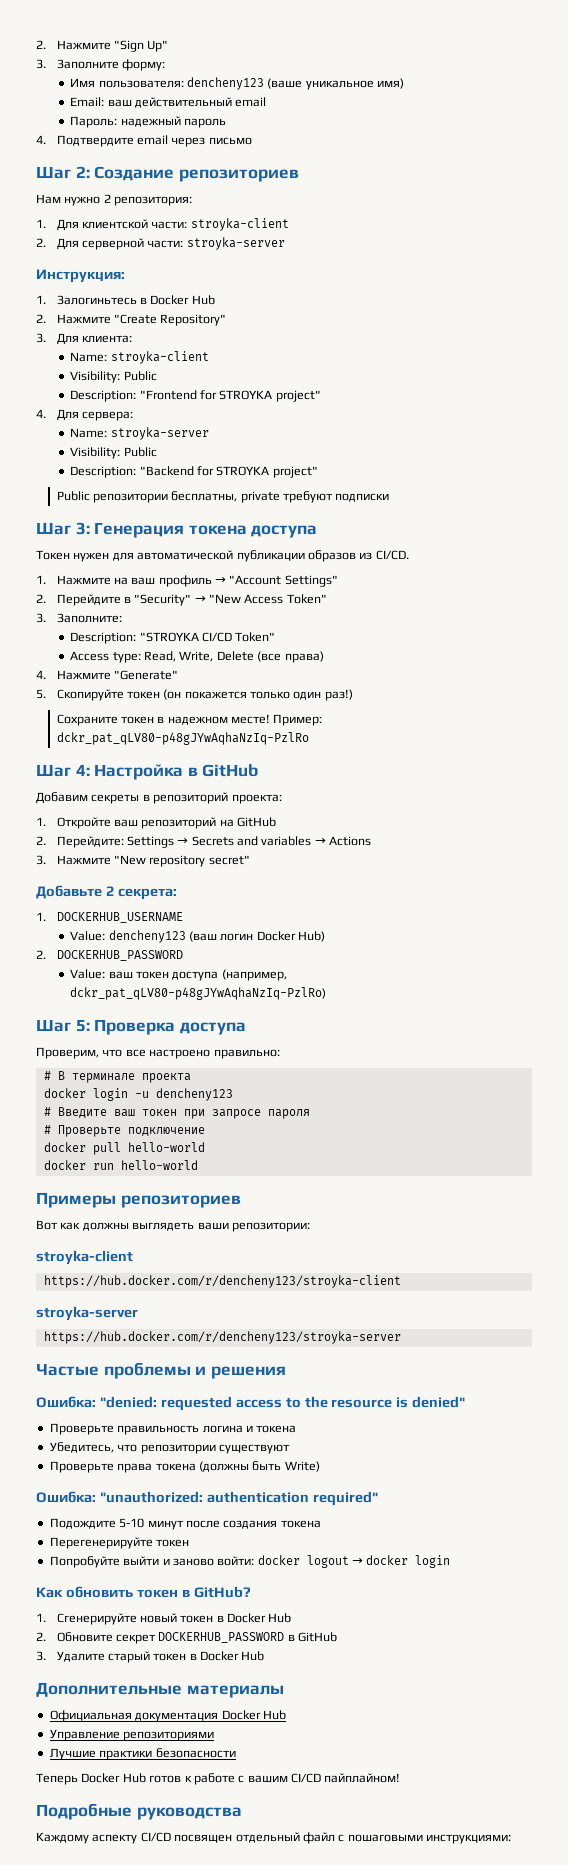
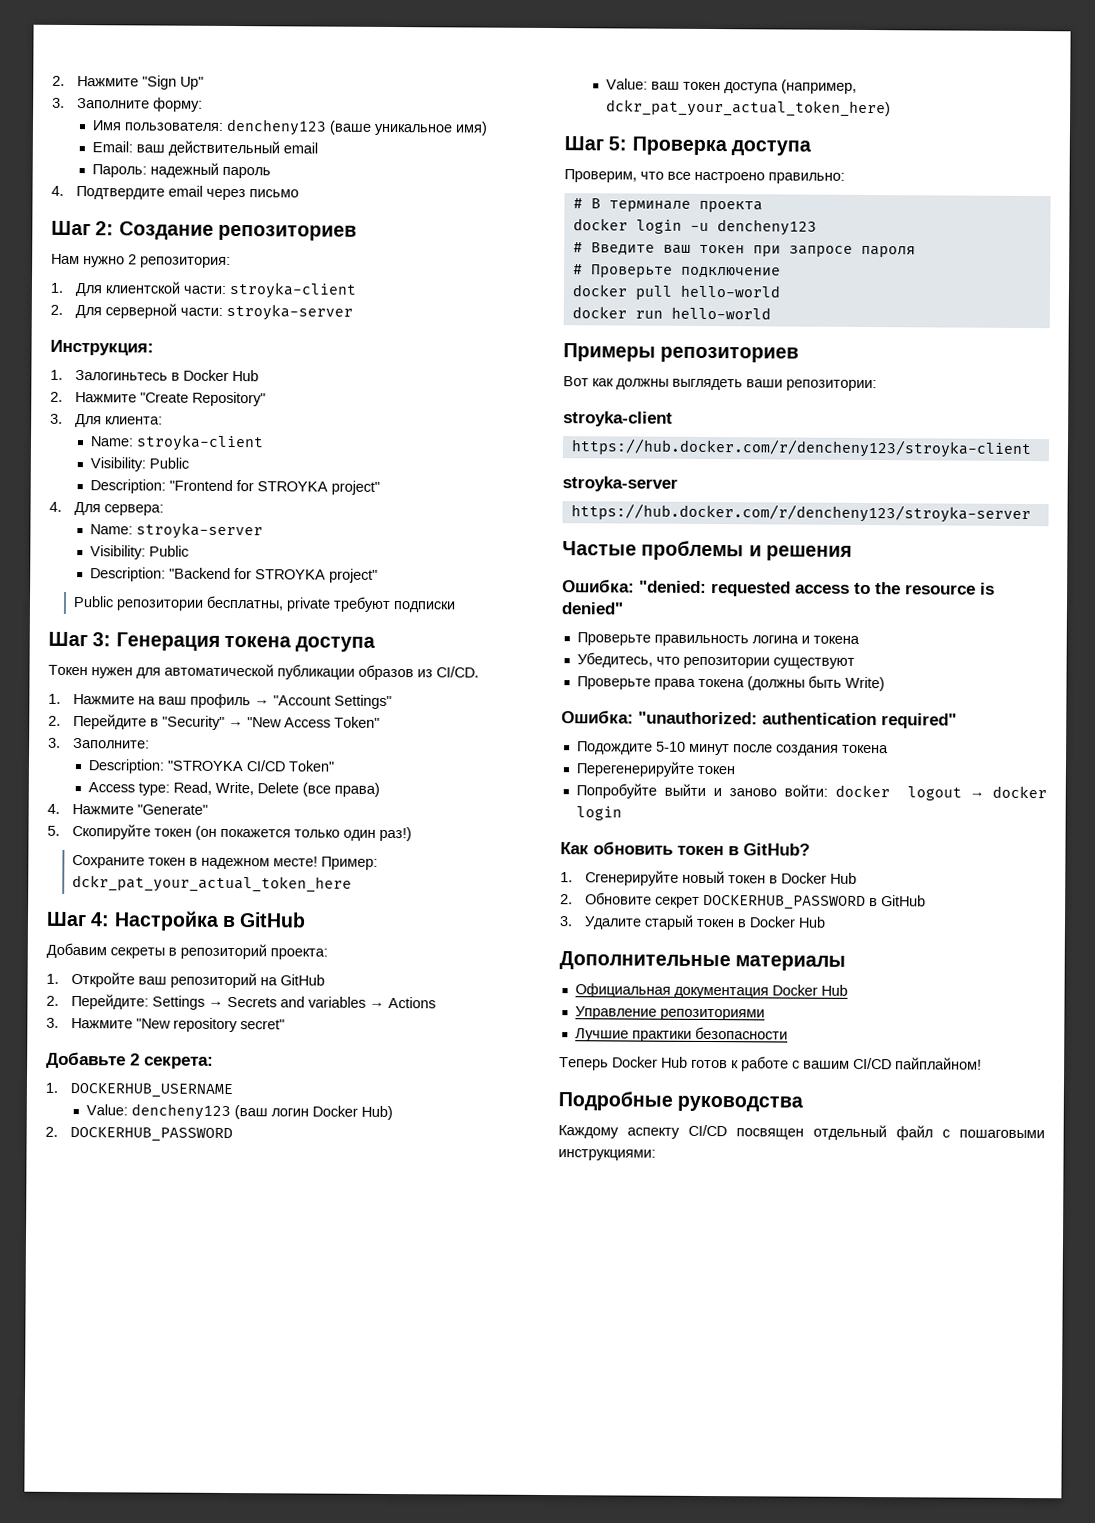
[56,732,309,745] dckr_pat_qLV80-p48gJYwAqhaNzIq-PzlRo -> [72,875,353,893] dckr_pat_your_actual_token_here
[70,987,327,1000] dckr_pat_qLV80-p48gJYwAqhaNzIq-PzlRo) -> [606,99,892,118] dckr_pat_your_actual_token_here)

